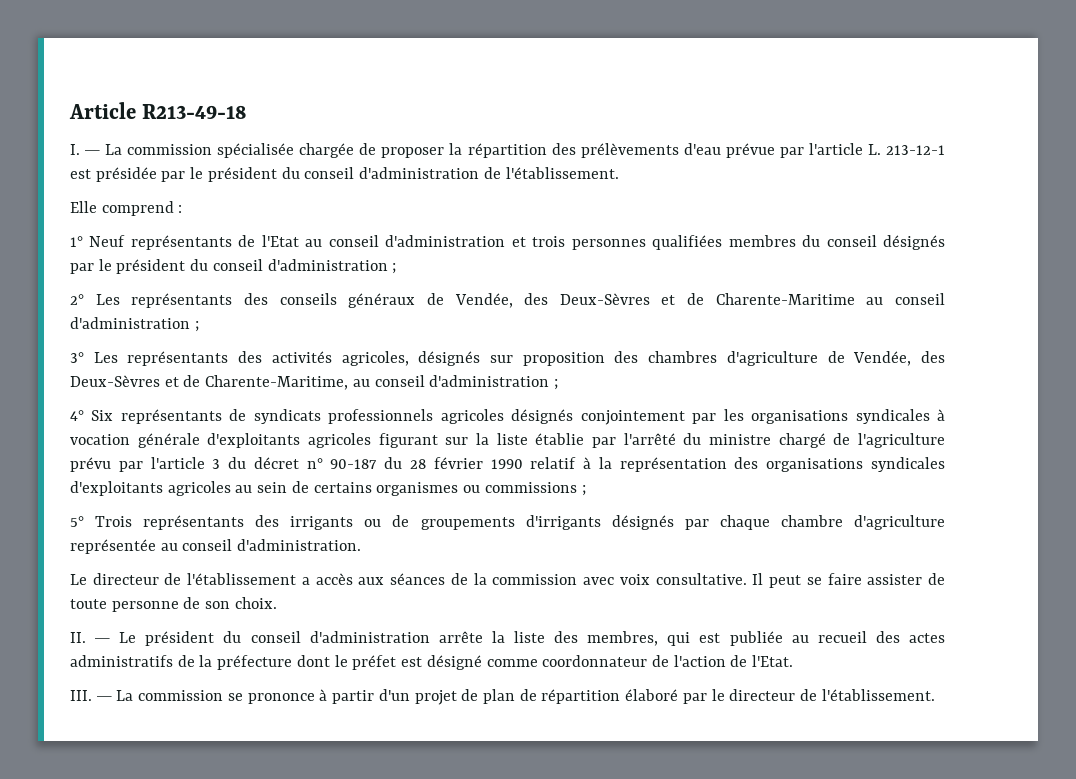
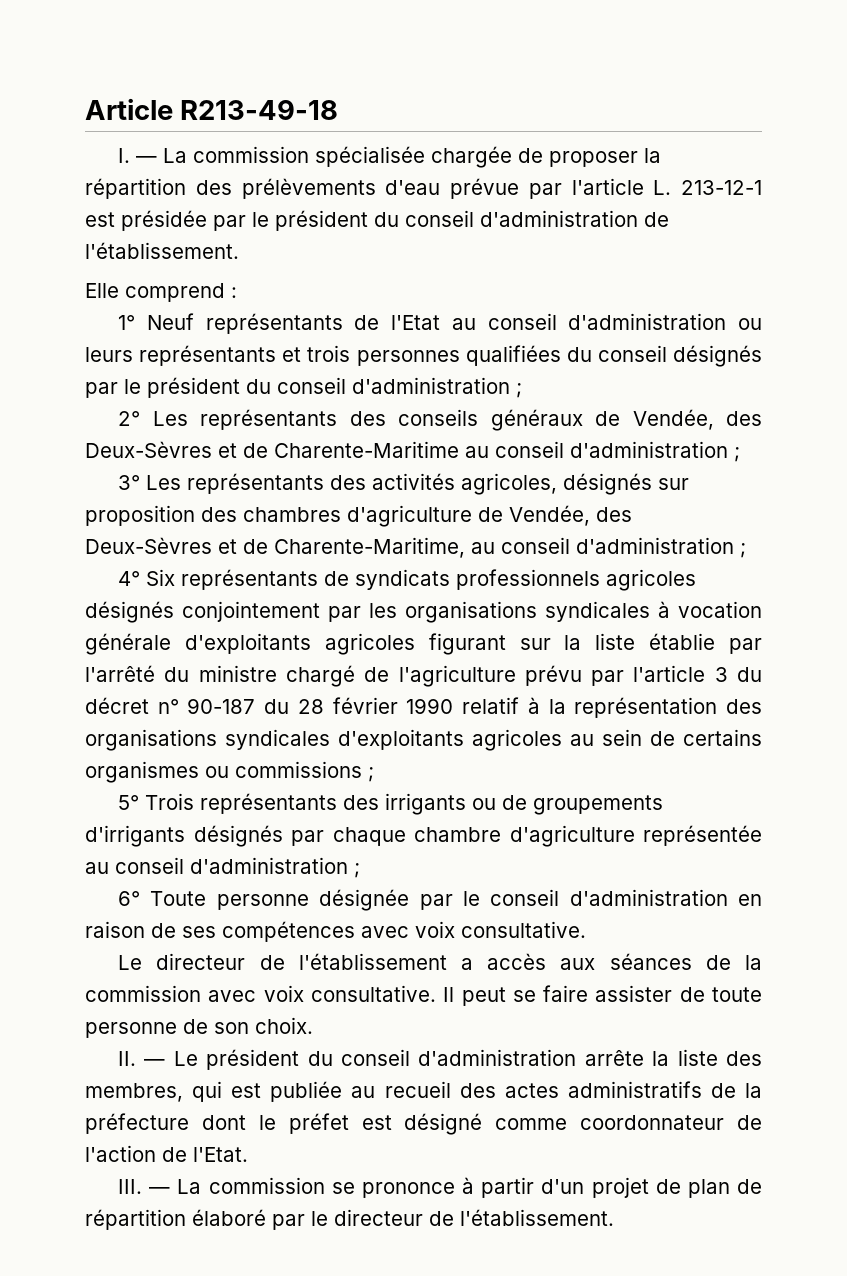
(506, 241) none -> [738,318,762,330] [85,345,277,366] ou leurs représentants
[728,235,796,247] membres -> (561, 355) none
[237,539,362,551] d'administration. -> [190,857,360,878] [118,889,762,911] [85,921,586,942] d'administration ; // 6° Toute personne désignée par le conseil d'administration en raison de ses compétences avec voix consultative.

